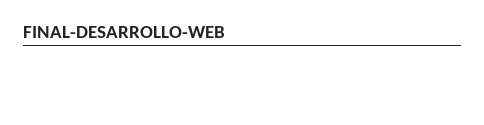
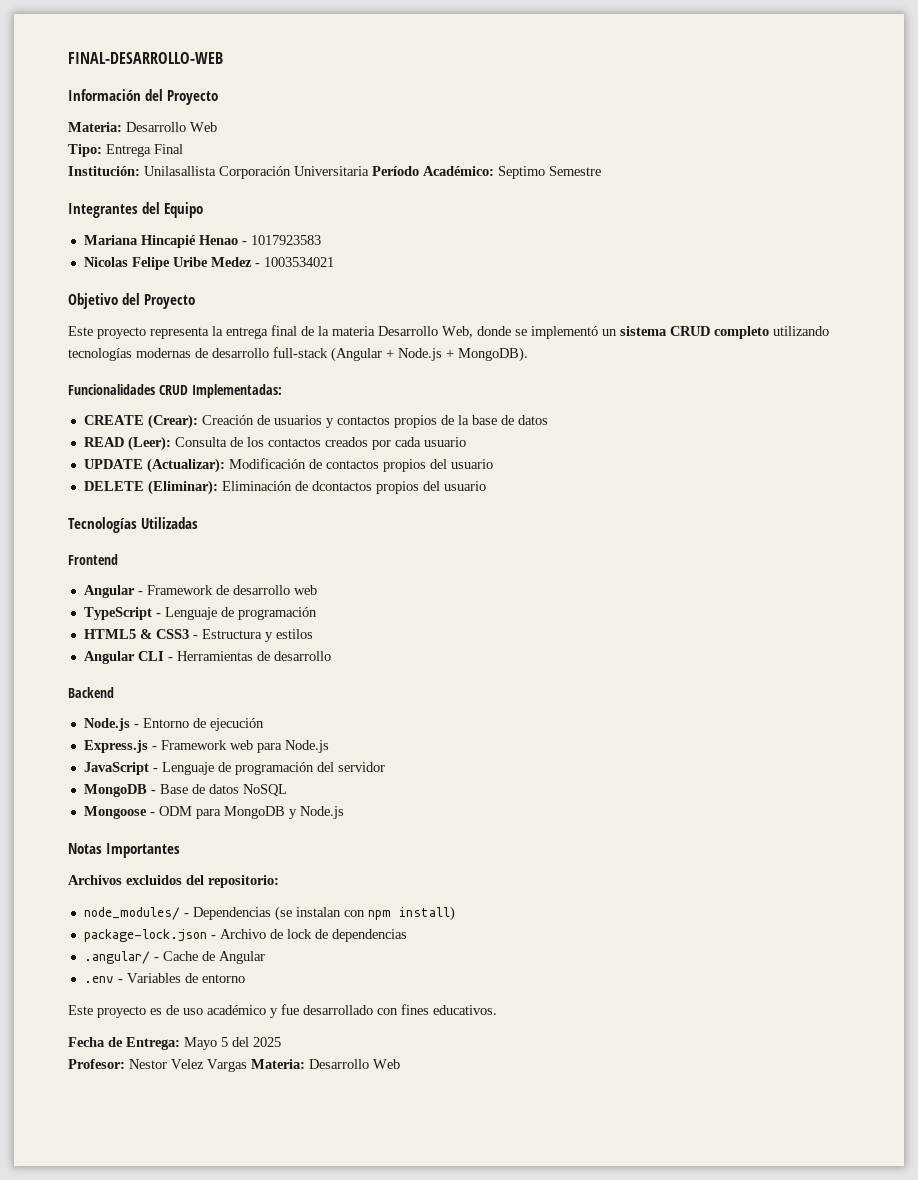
(225, 32) none -> [68,89,218,105] [68,122,217,132] [68,144,183,157] [68,166,601,179] [68,202,203,218] [83,235,321,248] [83,257,334,270] [68,293,195,309] [68,325,829,339] [68,347,528,362] [68,384,282,398] [83,414,548,429] [83,436,466,451] [83,458,493,473] [83,480,486,495] [68,517,198,533] [68,554,118,565] [83,585,317,598] [83,607,317,620] [83,629,313,642] [83,651,331,664] [68,687,114,698] [83,718,264,731] [83,740,329,753] [83,762,385,775] [83,784,287,797] [83,806,344,819] [68,843,180,858] [68,875,279,888] [83,906,455,921] [83,929,407,942] [83,951,265,964] [83,973,245,983] [68,1004,497,1018] [68,1037,281,1050] [68,1059,400,1072] // Información del Proyecto // Materia: Desarrollo Web // Tipo: Entrega Final // Institución: Unilasallista Corporación Universitaria Período Académico: Septimo Semestre // Integrantes del Equipo // Mariana Hincapié Henao - 1017923583 // Nicolas Felipe Uribe Medez - 1003534021 // Objetivo del Proyecto // Este proyecto representa la entrega final de la materia Desarrollo Web, donde se implementó un sistema CRUD completo utilizando tecnologías modernas de desarrollo full-stack (Angular + Node.js + MongoDB). // Funcionalidades CRUD Implementadas: // CREATE (Crear): Creación de usuarios y contactos propios de la base de datos // READ (Leer): Consulta de los contactos creados por cada usuario // UPDATE (Actualizar): Modificación de contactos propios del usuario // DELETE (Eliminar): Eliminación de dcontactos propios del usuario // Tecnologías Utilizadas // Frontend // Angular - Framework de desarrollo web // TypeScript - Lenguaje de programación // HTML5 & CSS3 - Estructura y estilos // Angular CLI - Herramientas de desarrollo // Backend // Node.js - Entorno de ejecución // Express.js - Framework web para Node.js // JavaScript - Lenguaje de programación del servidor // MongoDB - Base de datos NoSQL // Mongoose - ODM para MongoDB y Node.js // Notas Importantes // Archivos excluidos del repositorio: // node_modules/ - Dependencias (se instalan con npm install) // package-lock.json - Archivo de lock de dependencias // .angular/ - Cache de Angular // .env - Variables de entorno // Este proyecto es de uso académico y fue desarrollado con fines educativos. // Fecha de Entrega: Mayo 5 del 2025 // Profesor: Nestor Velez Vargas Materia: Desarrollo Web

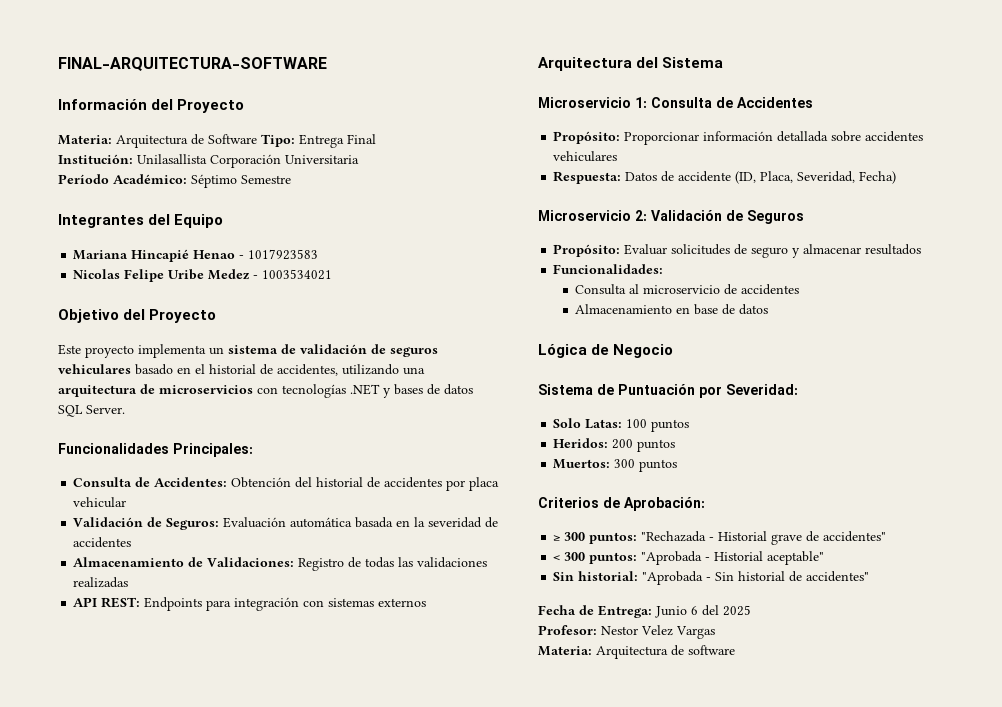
[68,52,223,64] FINAL-DESARROLLO-WEB -> [58,57,327,71] FINAL-ARQUITECTURA-SOFTWARE
[126,122,217,132] Desarrollo Web // -> [116,134,257,148] Arquitectura de Software
(369, 171) none -> (359, 159) //
[498,166,545,179] Septimo -> [191,174,237,188] Séptimo
[150,325,829,339] [68,347,528,362] [68,384,282,398] [83,414,548,429] [83,436,466,451] [83,458,493,473] [83,480,486,495] [68,517,198,533] [68,554,118,565] [83,585,317,598] [83,607,317,620] [83,629,313,642] [83,651,331,664] [68,687,114,698] [83,718,264,731] [83,740,329,753] [83,762,385,775] [83,784,287,797] [83,806,344,819] [68,843,180,858] [68,875,279,888] [83,906,455,921] [83,929,407,942] [83,951,265,964] [83,973,245,983] [68,1004,497,1018] representa la entrega final de la materia Desarrollo Web, donde se implementó un sistema CRUD completo utilizando tecnologías modernas de desarrollo full-stack (Angular + Node.js + MongoDB). // Funcionalidades CRUD Implementadas: // CREATE (Crear): Creación de usuarios y contactos propios de la base de datos // READ (Leer): Consulta de los contactos creados por cada usuario // UPDATE (Actualizar): Modificación de contactos propios del usuario // DELETE (Eliminar): Eliminación de dcontactos propios del usuario // Tecnologías Utilizadas // Frontend // Angular - Framework de desarrollo web // TypeScript - Lenguaje de programación // HTML5 & CSS3 - Estructura y estilos // Angular CLI - Herramientas de desarrollo // Backend // Node.js - Entorno de ejecución // Express.js - Framework web para Node.js // JavaScript - Lenguaje de programación del servidor // MongoDB - Base de datos NoSQL // Mongoose - ODM para MongoDB y Node.js // Notas Importantes // Archivos excluidos del repositorio: // node_modules/ - Dependencias (se instalan con npm install) // package-lock.json - Archivo de lock de dependencias // .angular/ - Cache de Angular // .env - Variables de entorno // Este proyecto es de uso académico y fue desarrollado con fines educativos. -> [138,344,438,358] [58,364,425,376] [58,384,473,398] [58,405,125,417] [58,443,253,457] [73,477,500,491] [73,497,127,508] [73,517,499,530] [73,537,132,548] [73,557,488,571] [73,577,129,588] [73,597,427,611] [538,57,724,71] [538,97,813,108] [553,131,924,145] [553,151,618,162] [553,171,897,184] [538,210,804,224] [553,244,922,258] [553,264,664,274] [575,284,800,295] [575,304,769,315] [538,344,674,358] [538,384,798,398] [553,418,690,432] [553,438,676,452] [553,459,678,472] [538,497,705,511] [553,531,887,545] [553,551,825,565] [553,571,870,585] implementa un sistema de validación de seguros vehiculares basado en el historial de accidentes, utilizando una arquitectura de microservicios con tecnologías .NET y bases de datos SQL Server. // Funcionalidades Principales: // Consulta de Accidentes: Obtención del historial de accidentes por placa vehicular // Validación de Seguros: Evaluación automática basada en la severidad de accidentes // Almacenamiento de Validaciones: Registro de todas las validaciones realizadas // API REST: Endpoints para integración con sistemas externos // Arquitectura del Sistema // Microservicio 1: Consulta de Accidentes // Propósito: Proporcionar información detallada sobre accidentes vehiculares // Respuesta: Datos de accidente (ID, Placa, Severidad, Fecha) // Microservicio 2: Validación de Seguros // Propósito: Evaluar solicitudes de seguro y almacenar resultados // Funcionalidades: // Consulta al microservicio de accidentes // Almacenamiento en base de datos // Lógica de Negocio // Sistema de Puntuación por Severidad: // Solo Latas: 100 puntos // Heridos: 200 puntos // Muertos: 300 puntos // Criterios de Aprobación: // ≥ 300 puntos: "Rechazada - Historial grave de accidentes" // < 300 puntos: "Aprobada - Historial aceptable" // Sin historial: "Aprobada - Sin historial de accidentes"
[184,1037,228,1050] Mayo 5 -> [655,606,698,618] Junio 6
[251,1059,400,1069] Materia: Desarrollo Web -> [538,645,735,659] // Materia: Arquitectura de software

